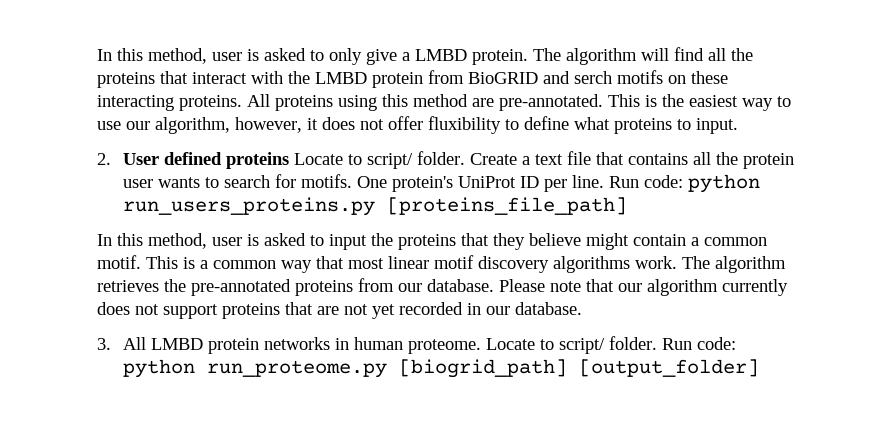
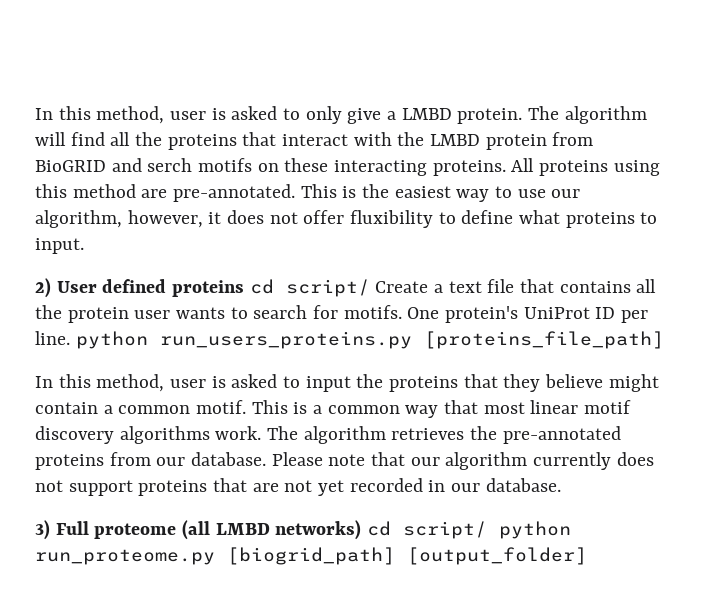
[97,153,111,165] 2. -> [35,278,51,298] 2)
[294,151,466,169] Locate to script/ folder. -> [249,279,370,297] cd script/
[609,175,684,188] Run code: -> (70, 338) none
[97,336,737,354] 3. All LMBD protein networks in human proteome. Locate to script/ folder. Run code: -> [35,520,488,540] 3) Full proteome (all LMBD networks) cd script/

